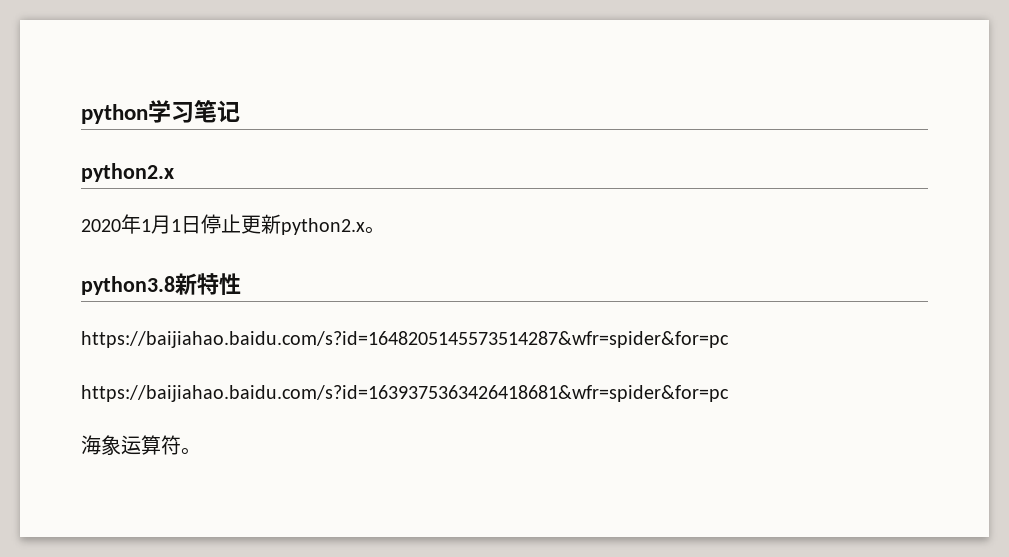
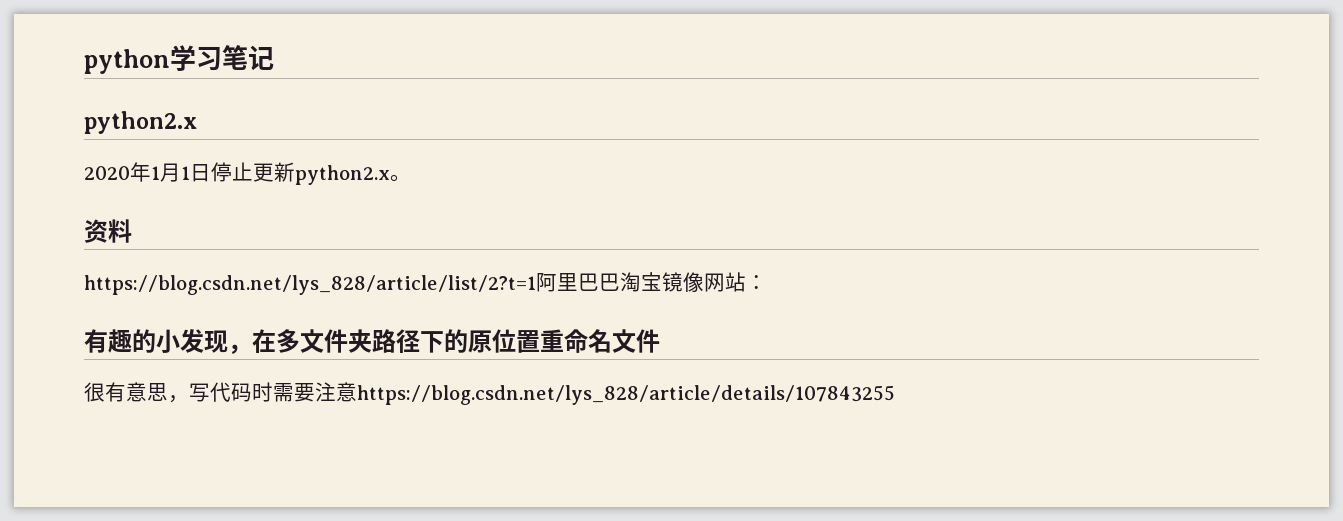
[81,273,241,295] [81,331,729,348] [81,385,729,402] [81,435,201,455] python3.8新特性 // https://baijiahao.baidu.com/s?id=1648205145573514287&wfr=spider&for=pc // https://baijiahao.baidu.com/s?id=1639375363426418681&wfr=spider&for=pc // 海象运算符。 -> [84,219,132,243] [84,272,767,295] [84,329,660,354] [84,382,895,405] 资料 // https://blog.csdn.net/lys_828/article/list/2?t=1阿里巴巴淘宝镜像网站： // 有趣的小发现，在多文件夹路径下的原位置重命名文件 // 很有意思，写代码时需要注意https://blog.csdn.net/lys_828/article/details/107843255

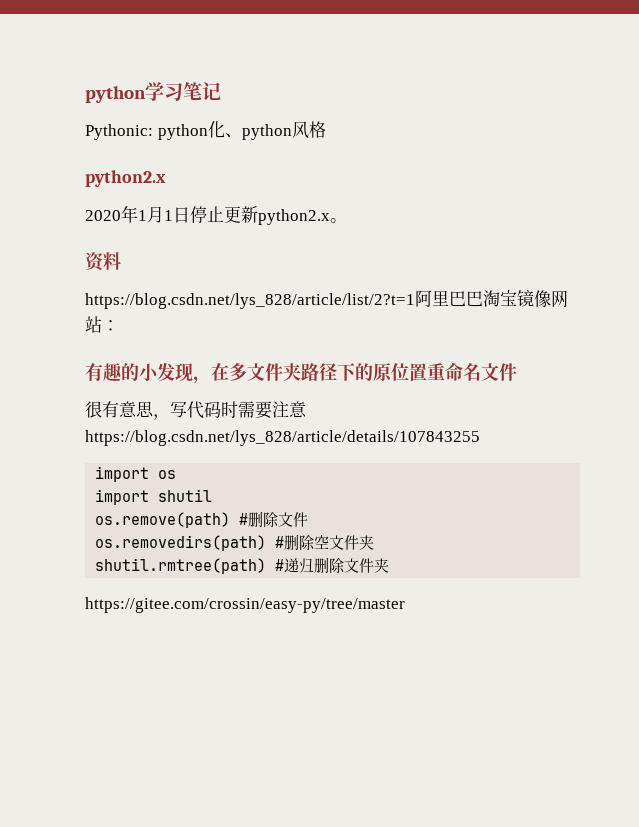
(274, 58) none -> [85,121,326,140] // Pythonic: python化、python风格
(895, 395) none -> [95,466,177,482] [95,489,213,505] [95,511,309,528] [95,534,375,551] [95,557,390,574] [85,597,405,613] // import os // import shutil // os.remove(path) #删除文件 // os.removedirs(path) #删除空文件夹 // shutil.rmtree(path) #递归删除文件夹 // https://gitee.com/crossin/easy-py/tree/master

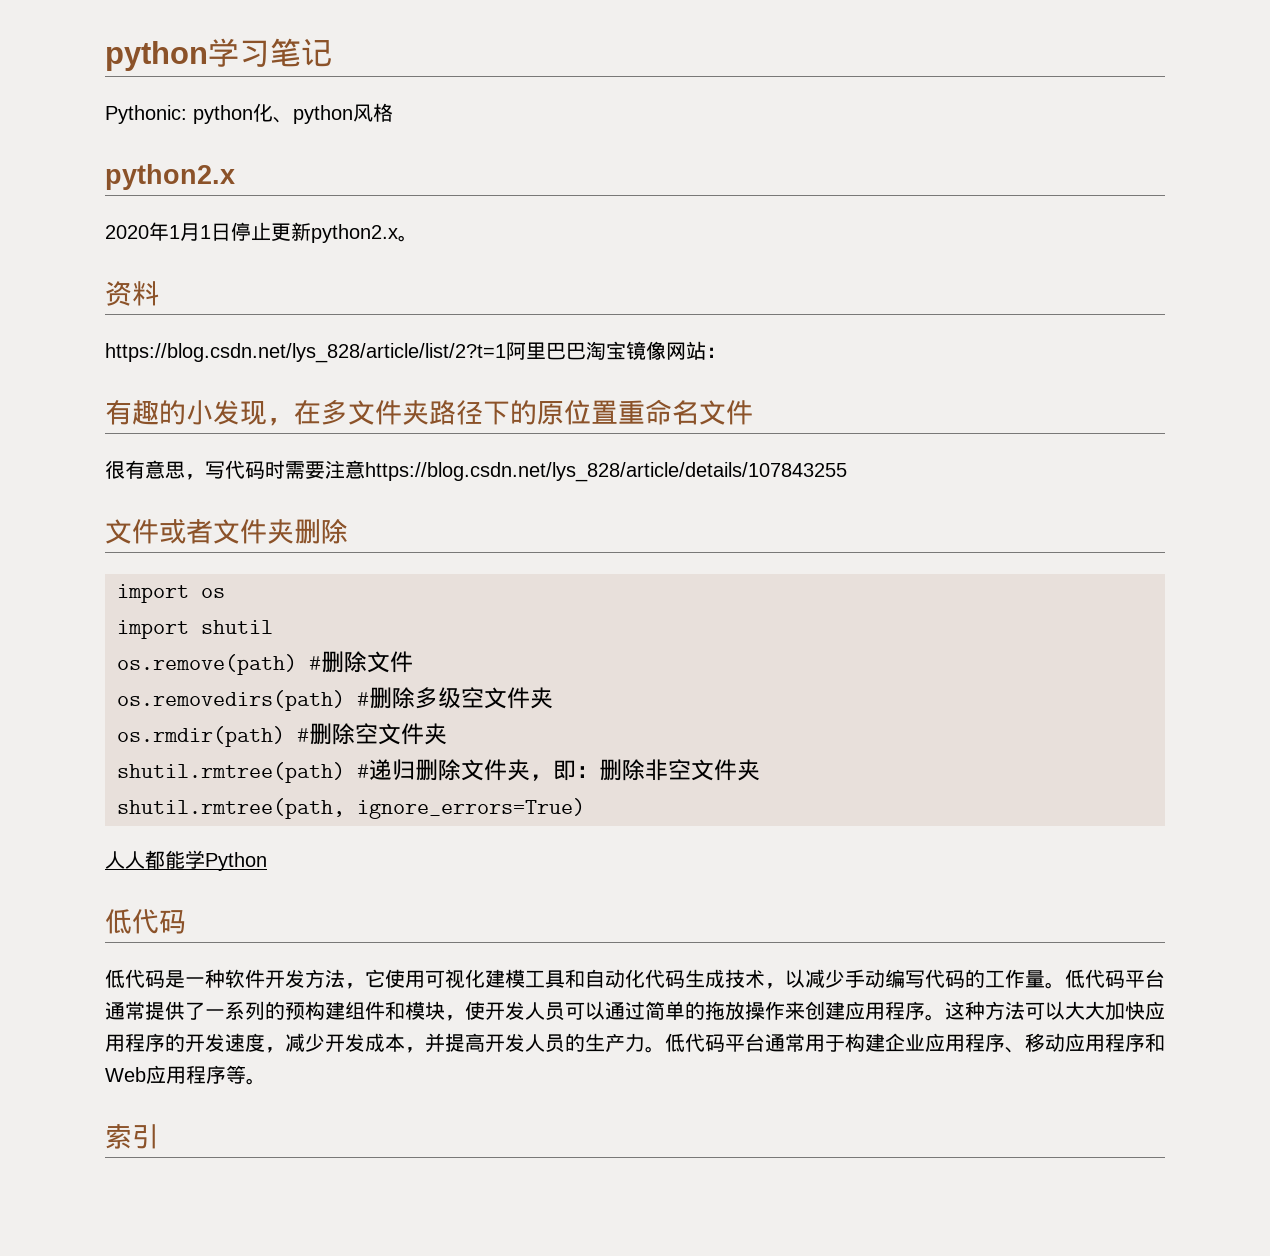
(480, 438) none -> [105,519,348,544] // 文件或者文件夹删除
(316, 542) none -> [415,687,553,709] [117,723,355,747] 多级空文件夹 // os.rmdir(path) #删除
[85,597,405,613] // https://gitee.com/crossin/easy-py/tree/master -> [530,759,760,781] [117,798,585,819] [105,850,267,871] [105,909,186,934] [105,969,1165,989] [105,1001,1165,1021] [105,1033,1165,1053] [105,1065,266,1085] [105,1124,159,1149] ，即：删除非空文件夹 // shutil.rmtree(path, ignore_errors=True) // 人人都能学Python // 低代码 // 低代码是一种软件开发方法，它使用可视化建模工具和自动化代码生成技术，以减少手动编写代码的工作量。低代码平台通常提供了一系列的预构建组件和模块，使开发人员可以通过简单的拖放操作来创建应用程序。这种方法可以大大加快应用程序的开发速度，减少开发成本，并提高开发人员的生产力。低代码平台通常用于构建企业应用程序、移动应用程序和Web应用程序等。 // 索引

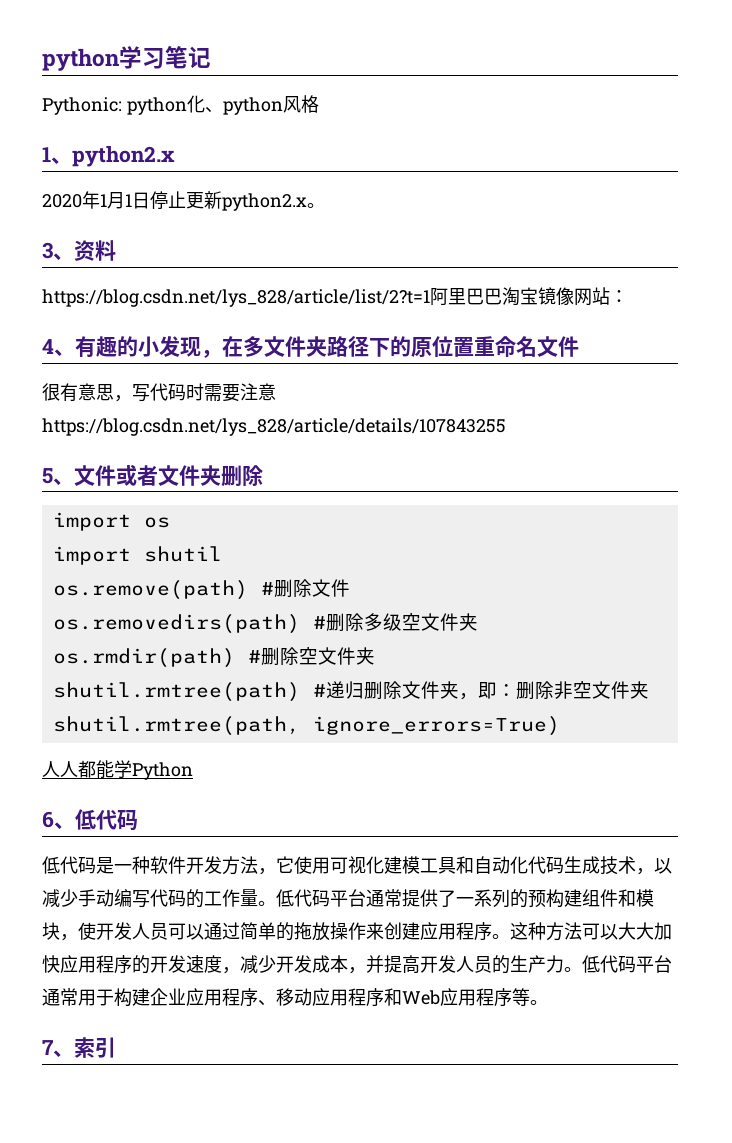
(393, 112) none -> [42,147,72,164] 1、
(418, 238) none -> [42,242,74,260] 3、
(726, 352) none -> [42,339,75,356] 4、
(847, 472) none -> [42,468,74,485] 5、
(267, 861) none -> [42,811,75,829] 6、
(266, 1081) none -> [42,1040,74,1057] 7、

